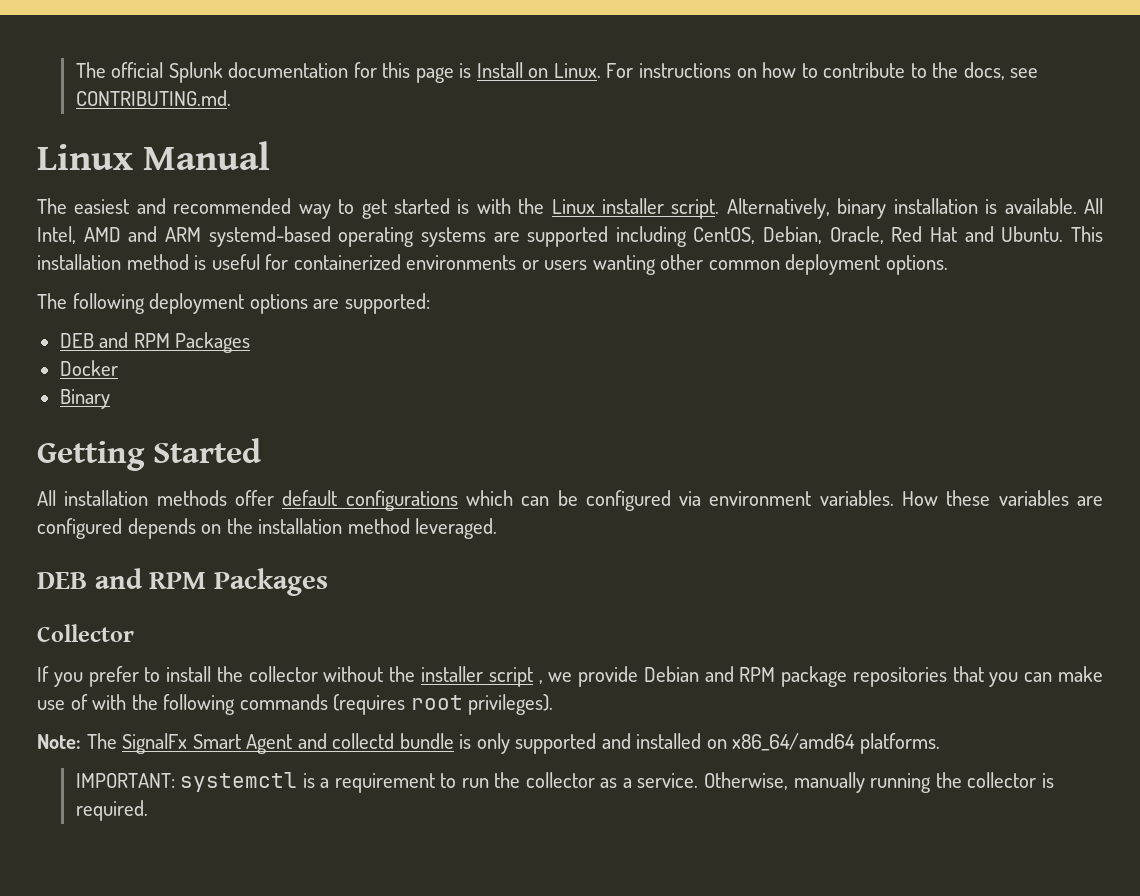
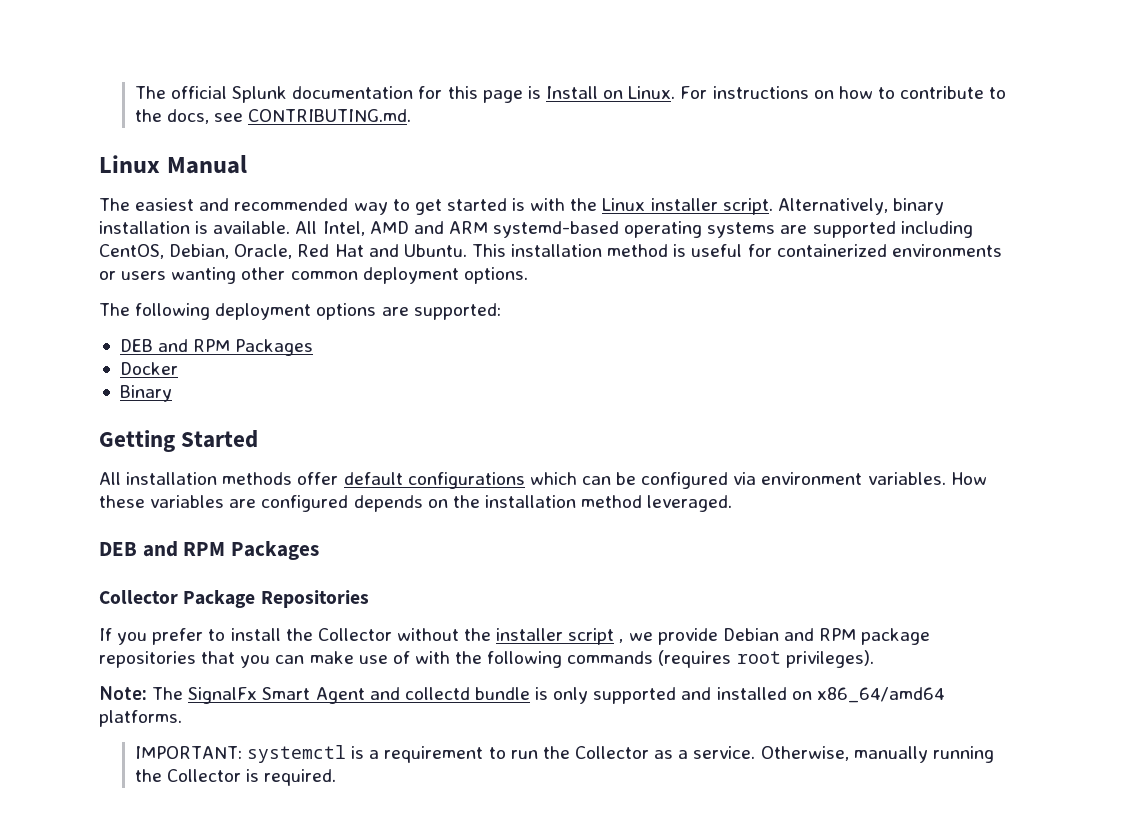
(134, 633) none -> [183,590,369,608] Package Repositories
[248,666,318,682] collector -> [317,628,392,641] Collector
[525,772,595,788] collector -> [574,746,649,759] Collector
[967,772,1037,788] collector -> [167,769,242,782] Collector

